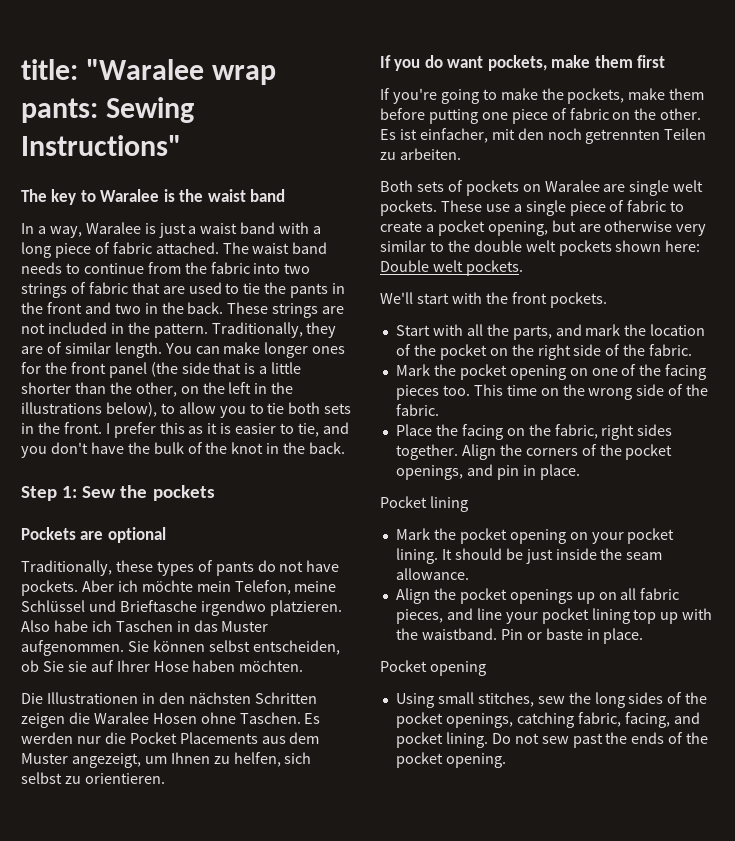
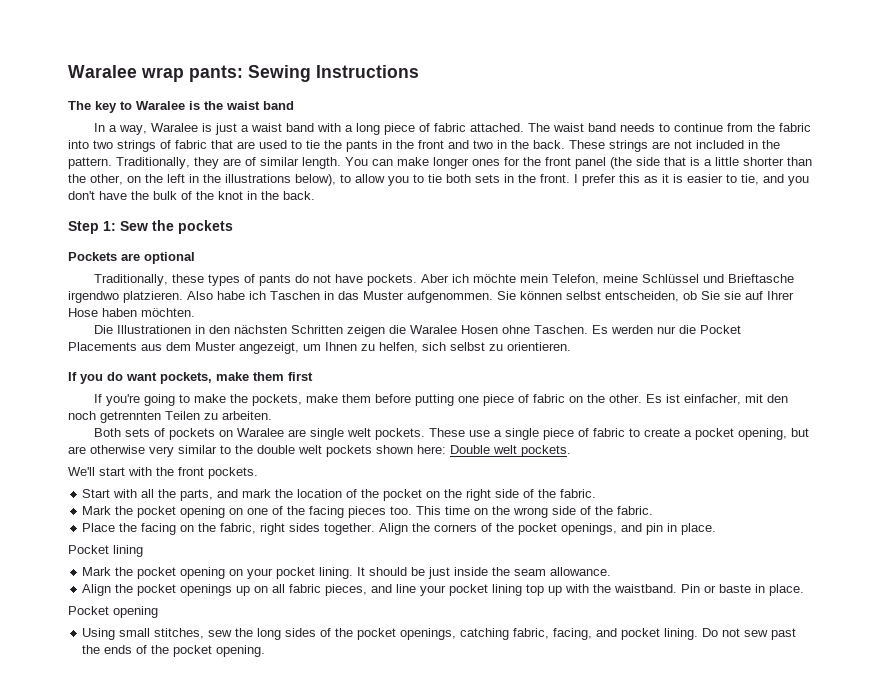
[21,59,204,80] title: "Waralee -> [68,65,137,78] Waralee
[21,135,181,156] Instructions" -> [316,65,419,78] Instructions

